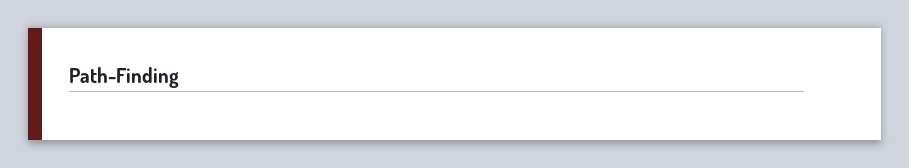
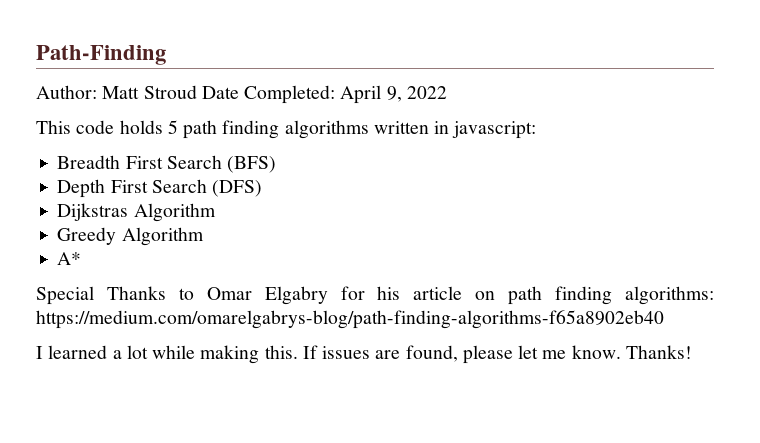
(179, 77) none -> [36,85,447,104] [36,120,537,139] [57,155,277,173] [57,179,263,198] [57,203,216,222] [57,227,204,246] [57,252,82,265] [36,286,715,305] [36,310,664,329] [36,345,692,364] // Author: Matt Stroud Date Completed: April 9, 2022 // This code holds 5 path finding algorithms written in javascript: // Breadth First Search (BFS) // Depth First Search (DFS) // Dijkstras Algorithm // Greedy Algorithm // A* // Special Thanks to Omar Elgabry for his article on path finding algorithms: https://medium.com/omarelgabrys-blog/path-finding-algorithms-f65a8902eb40 // I learned a lot while making this. If issues are found, please let me know. Thanks!

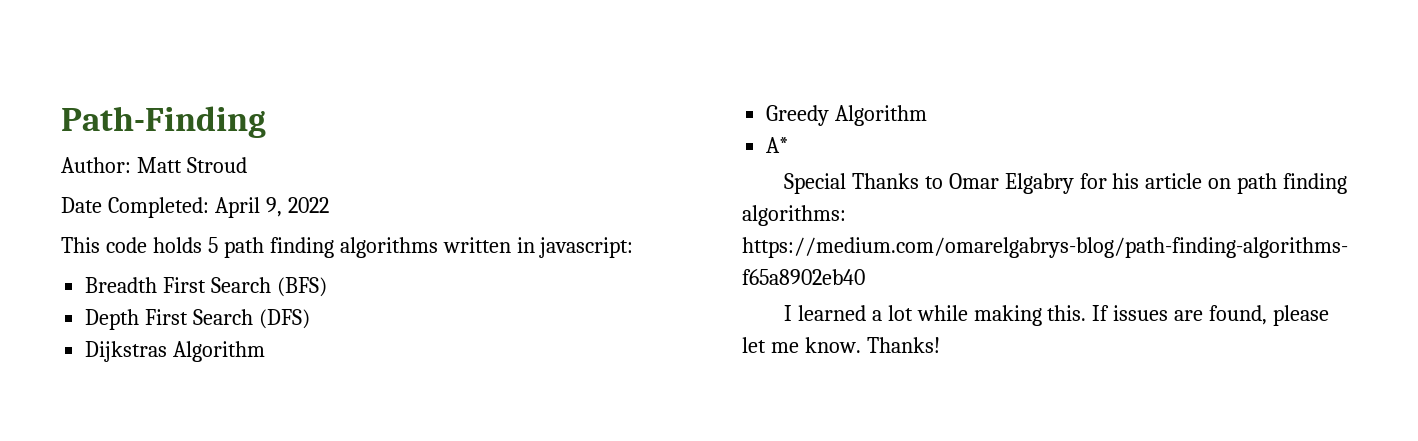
(197, 92) none -> (247, 165) //

